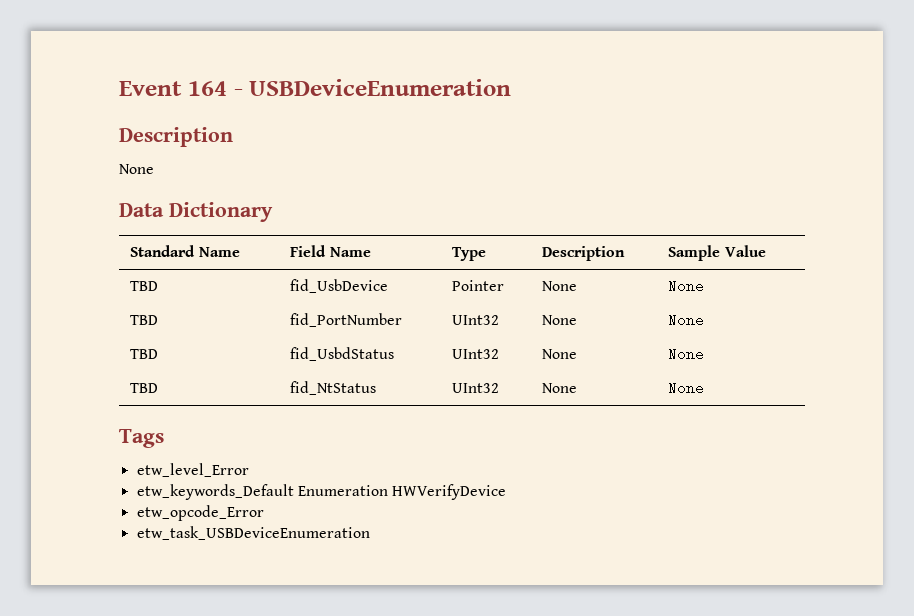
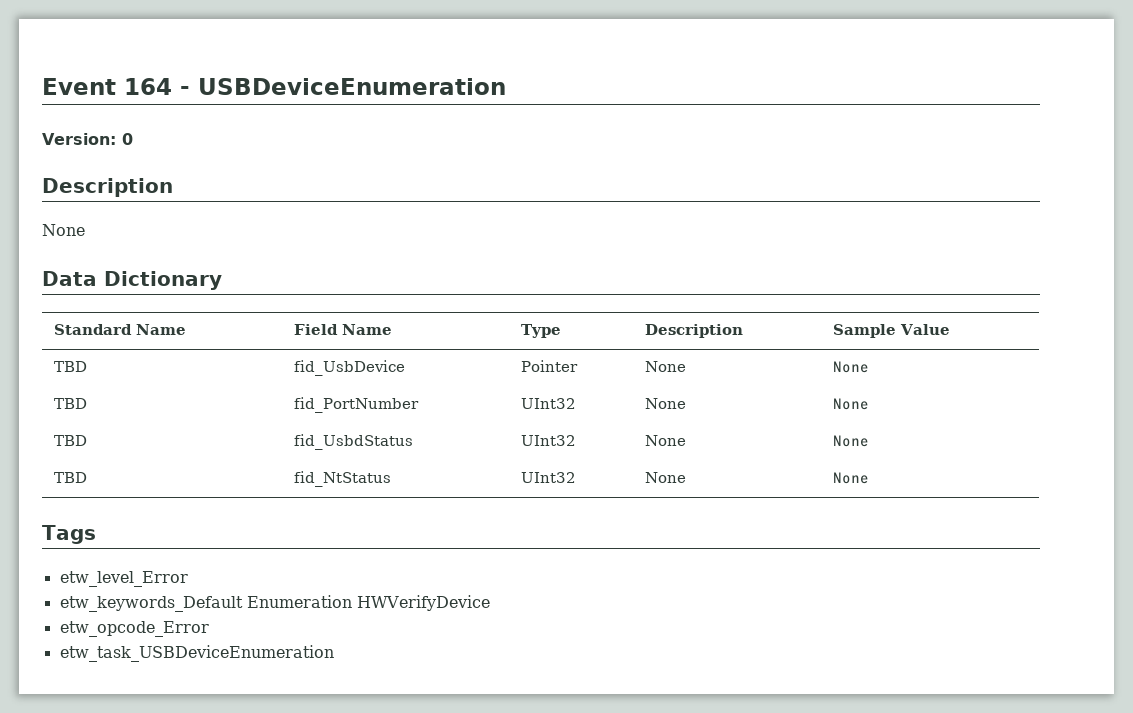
(512, 87) none -> [42,133,133,145] // Version: 0

